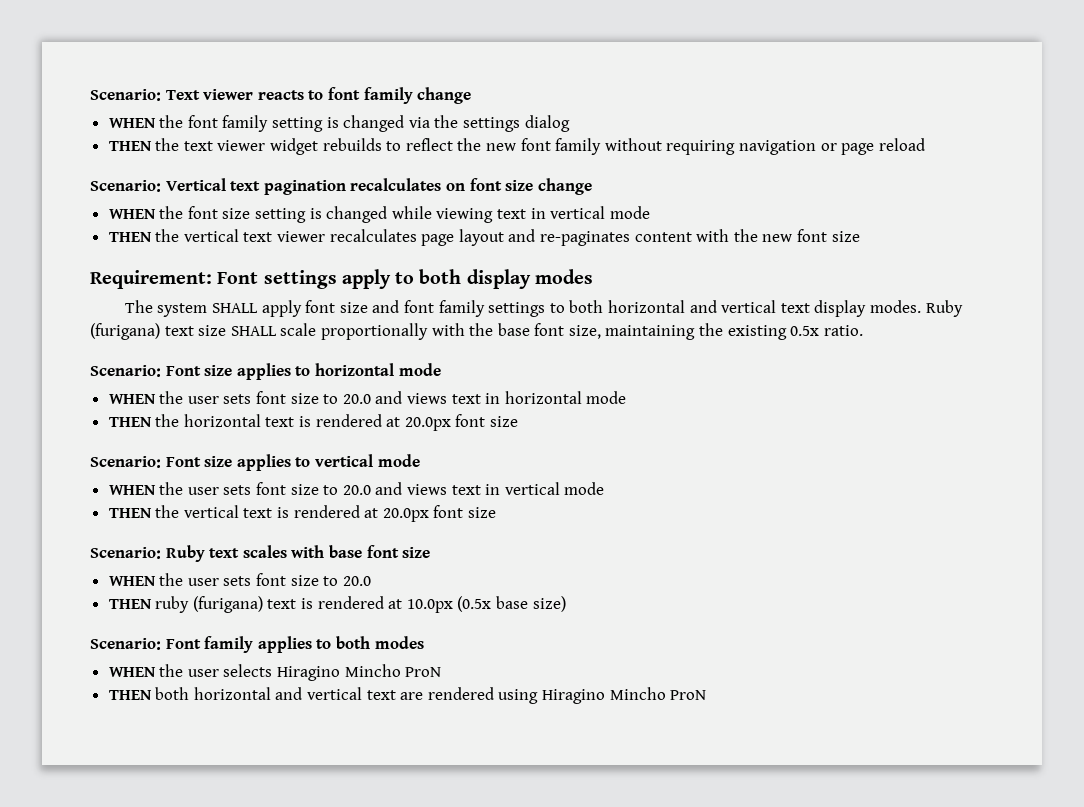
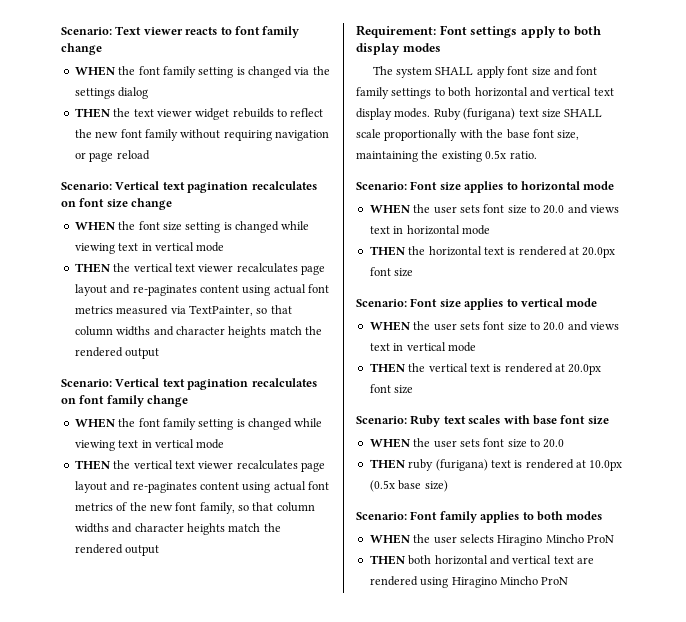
[696,229,860,242] with the new font size -> [242,284,329,296] [74,305,292,316] [74,326,322,338] [74,347,160,359] [61,378,317,390] [61,395,189,407] [74,418,323,430] [74,439,225,451] [74,460,325,472] [74,481,329,493] [74,502,315,514] [74,523,281,535] [74,544,160,556] using actual font metrics measured via TextPainter, so that column widths and character heights match the rendered output // Scenario: Vertical text pagination recalculates on font family change // WHEN the font family setting is changed while viewing text in vertical mode // THEN the vertical text viewer recalculates page layout and re-paginates content using actual font metrics of the new font family, so that column widths and character heights match the rendered output

